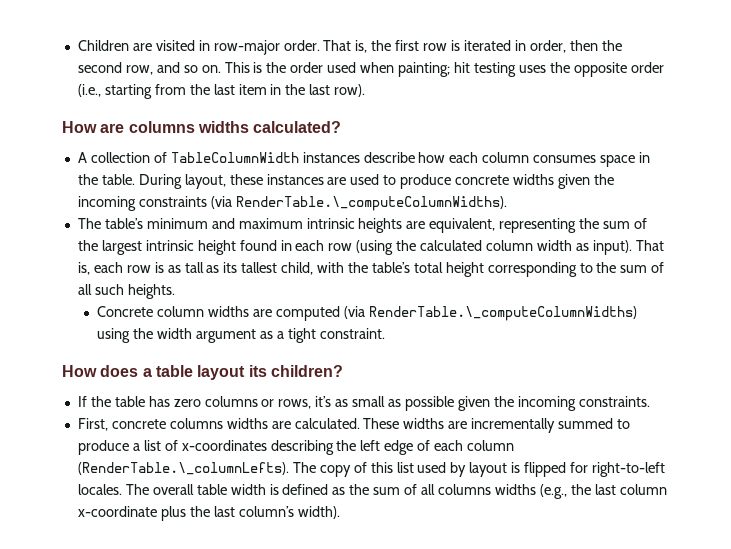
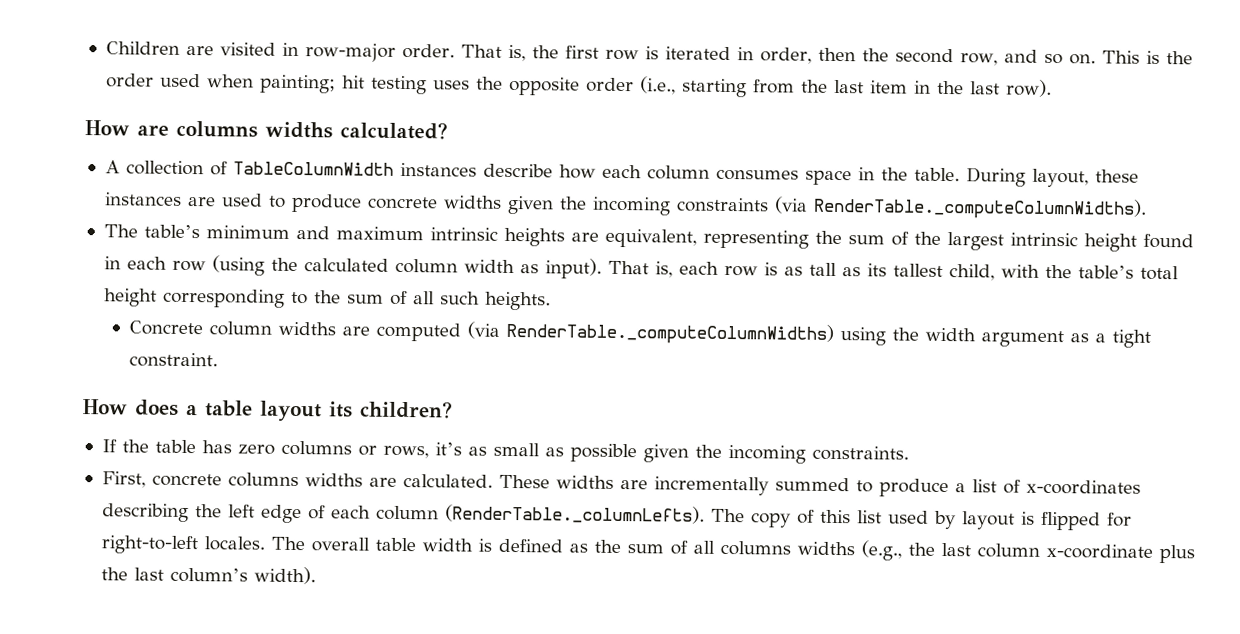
[235,196,507,211] RenderTable.\_computeColumnWidths). -> [812,196,1147,220] RenderTable._computeColumnWidths).
[368,306,637,321] RenderTable.\_computeColumnWidths) -> [506,321,835,345] RenderTable._computeColumnWidths)
[77,462,289,475] (RenderTable.\_columnLefts). -> [444,504,705,524] (RenderTable._columnLefts).

